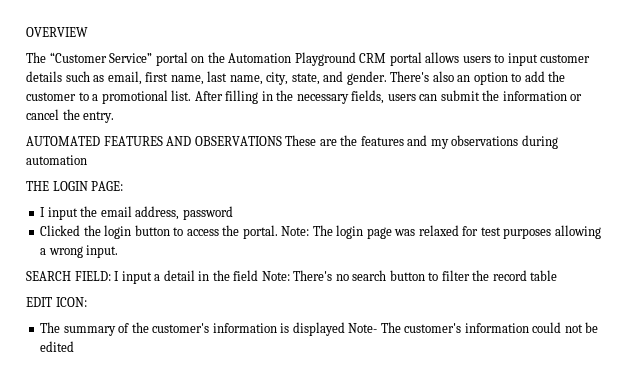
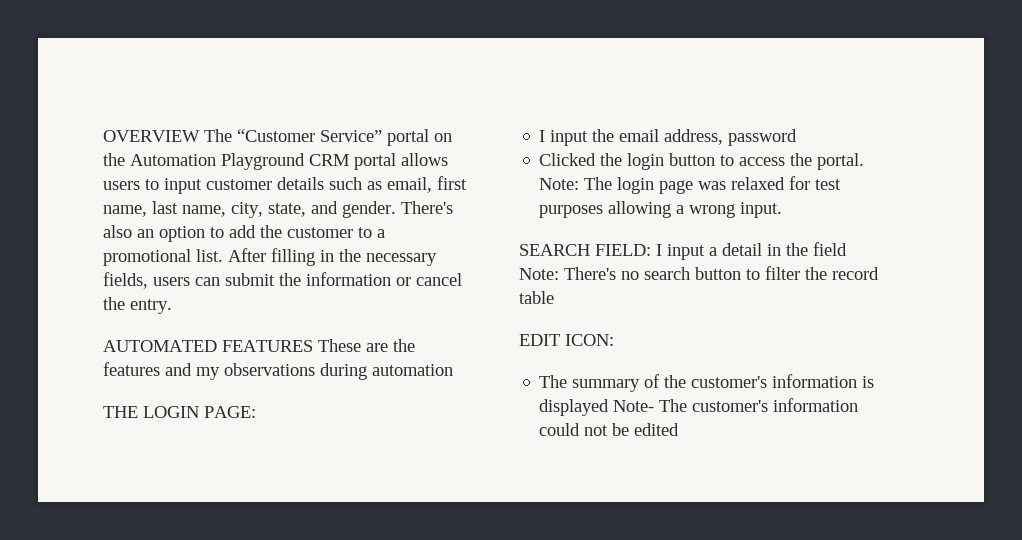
(88, 32) // -> (200, 136) none
[166,136,282,146] AND OBSERVATIONS -> (313, 346) none

